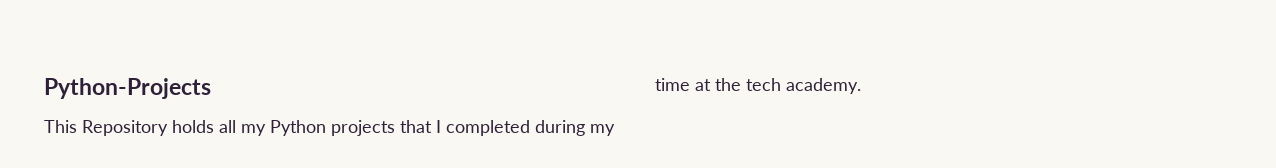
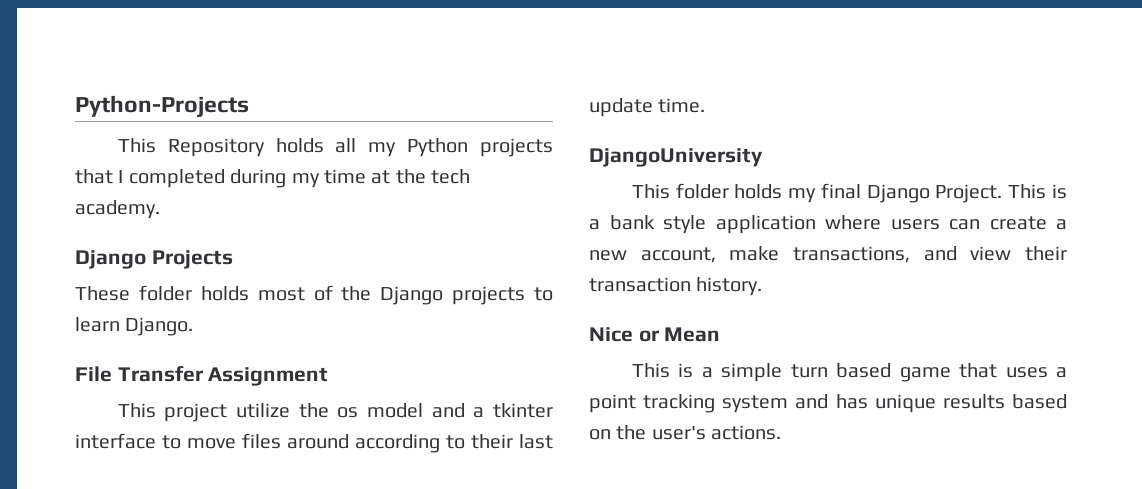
(861, 86) none -> [75,250,233,269] [75,285,553,305] [75,317,194,336] [75,366,329,386] [117,403,553,422] [75,433,553,453] [589,98,706,117] [589,148,763,167] [631,183,1067,203] [589,215,1067,234] [589,246,1067,263] [589,277,763,296] [589,327,721,342] [631,363,1067,382] [589,394,1067,413] [589,425,782,440] // Django Projects // These folder holds most of the Django projects to learn Django. // File Transfer Assignment // This project utilize the os model and a tkinter interface to move files around according to their last update time. // DjangoUniversity // This folder holds my final Django Project. This is a bank style application where users can create a new account, make transactions, and view their transaction history. // Nice or Mean // This is a simple turn based game that uses a point tracking system and has unique results based on the user's actions.

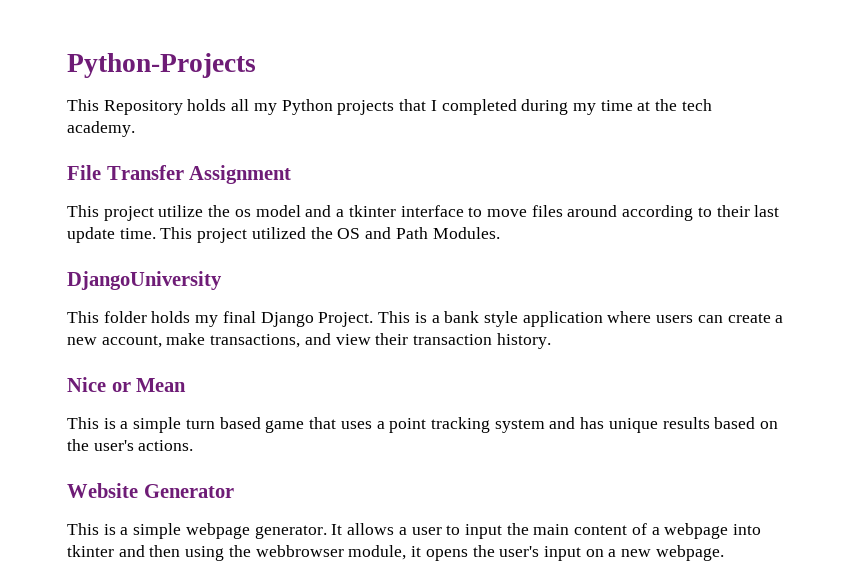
[75,250,233,269] [75,285,553,305] [75,317,194,336] // Django Projects // These folder holds most of the Django projects to learn Django. -> (135, 129) none
(706, 105) none -> [160,227,500,243] This project utilized the OS and Path Modules.
(782, 432) none -> [67,483,234,498] [67,523,762,539] [67,545,724,561] // Website Generator // This is a simple webpage generator. It allows a user to input the main content of a webpage into tkinter and then using the webbrowser module, it opens the user's input on a new webpage.

